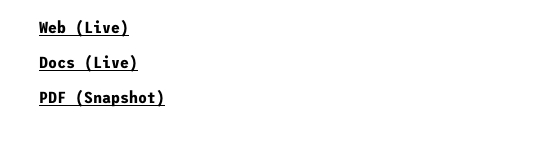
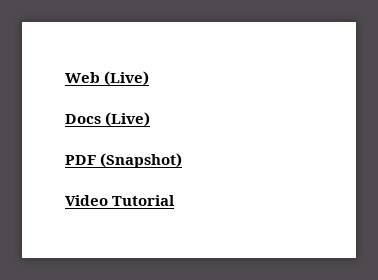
(165, 98) none -> [65,195,176,206] // Video Tutorial

